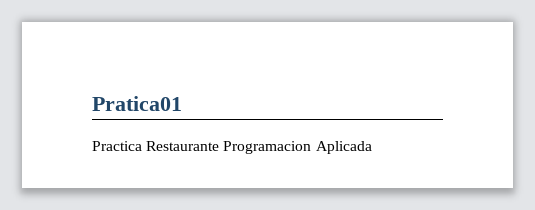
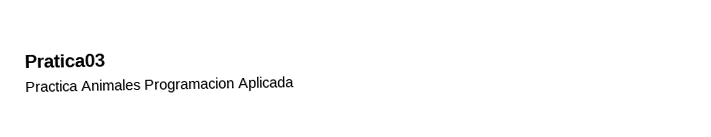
[92,96,182,111] Pratica01 -> [24,53,105,69] Pratica03
[146,141,220,151] Restaurante -> [81,78,141,92] Animales

